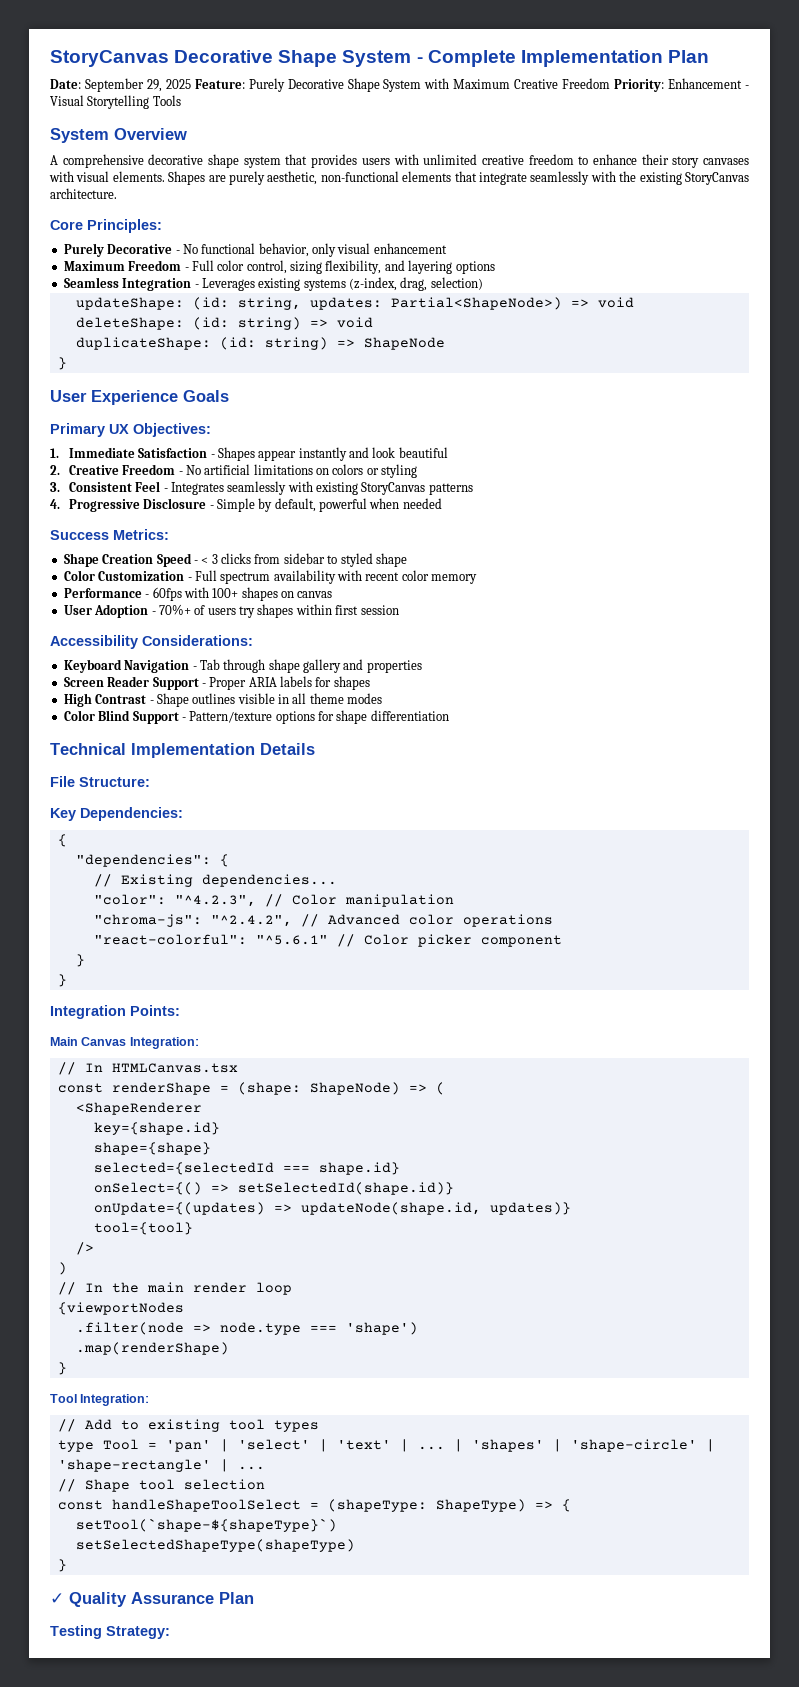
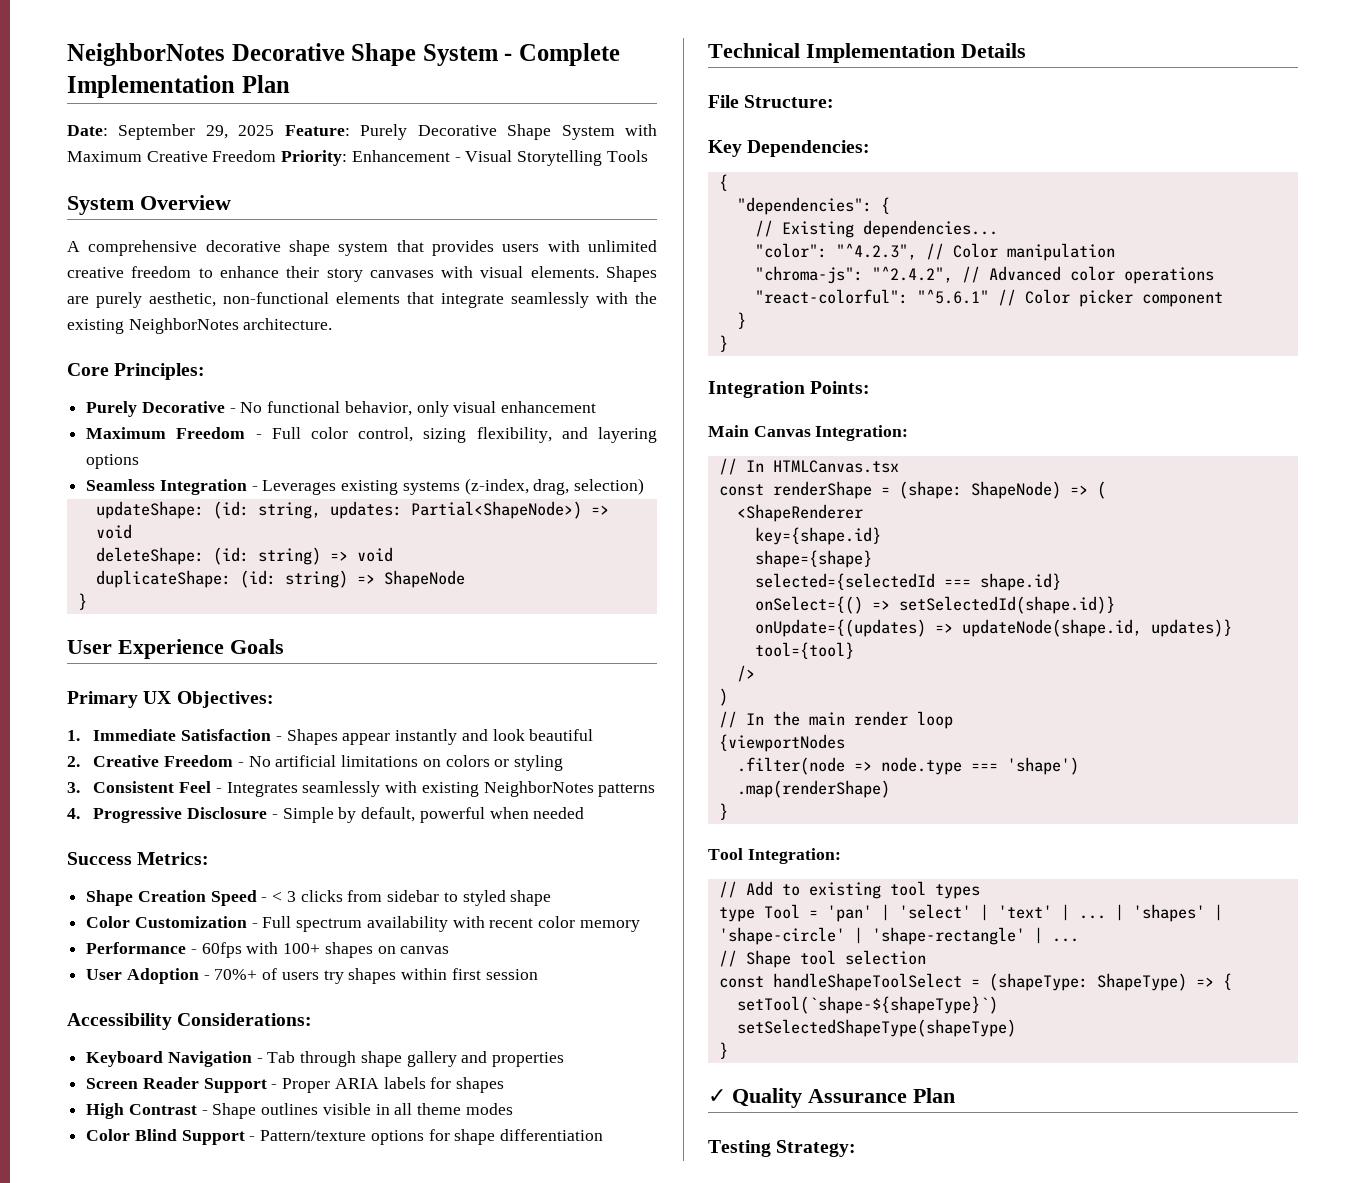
[50,50,169,67] StoryCanvas -> [67,43,225,66] NeighborNotes
[684,172,749,185] StoryCanvas -> [128,318,239,334] NeighborNotes
[361,482,426,495] StoryCanvas -> [483,781,594,797] NeighborNotes

